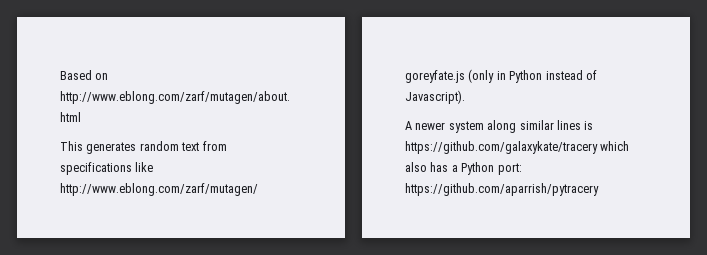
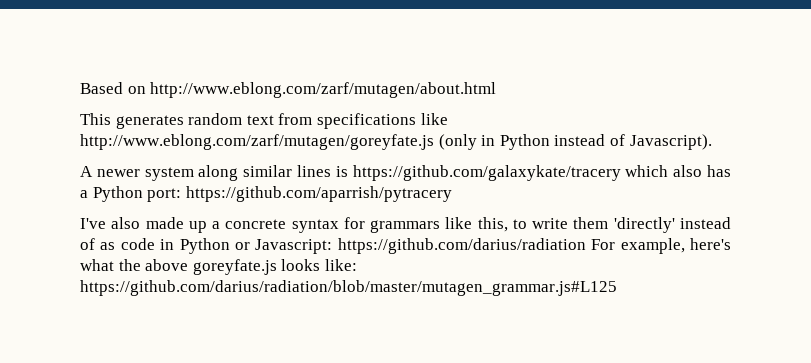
(599, 189) none -> [80,217,731,233] [80,238,731,254] [80,259,357,275] [80,280,617,296] // I've also made up a concrete syntax for grammars like this, to write them 'directly' instead of as code in Python or Javascript: https://github.com/darius/radiation For example, here's what the above goreyfate.js looks like: https://github.com/darius/radiation/blob/master/mutagen_grammar.js#L125

